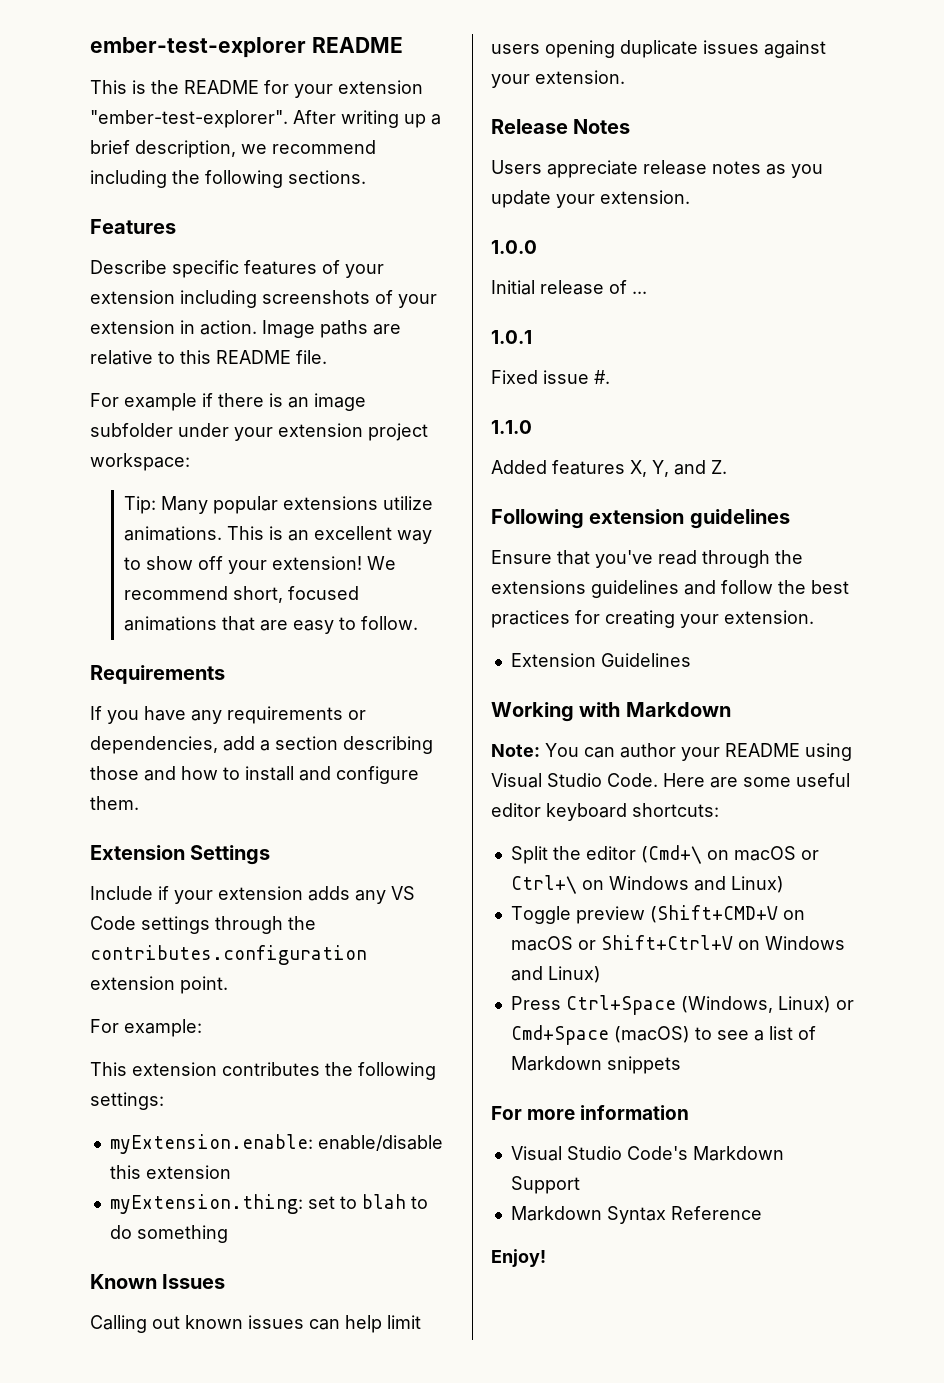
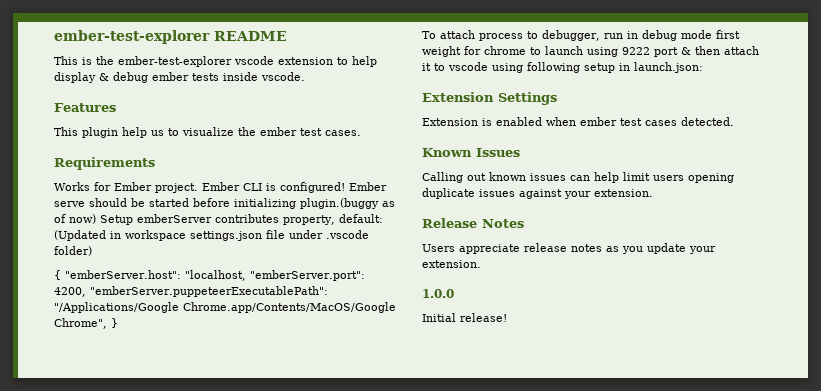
[184,80,423,98] [90,110,441,128] [90,140,376,158] [90,170,366,188] [90,219,176,234] [90,260,384,278] [90,290,437,308] [90,320,401,338] [90,350,327,365] [90,393,366,411] [90,423,428,441] [90,453,190,471] [123,496,433,514] [123,526,432,544] [123,556,396,574] [123,586,359,603] [123,616,418,634] [90,665,225,684] [90,706,366,724] [90,736,433,754] [90,766,419,784] [90,796,139,810] [90,845,271,865] [90,886,415,904] [90,916,316,934] [90,945,367,965] [90,976,228,994] [90,1019,202,1037] [90,1062,436,1080] [90,1092,164,1110] [109,1134,443,1154] [109,1165,231,1179] [109,1194,428,1214] [109,1225,228,1243] README for your extension "ember-test-explorer". After writing up a brief description, we recommend including the following sections. // Features // Describe specific features of your extension including screenshots of your extension in action. Image paths are relative to this README file. // For example if there is an image subfolder under your extension project workspace: // Tip: Many popular extensions utilize animations. This is an excellent way to show off your extension! We recommend short, focused animations that are easy to follow. // Requirements // If you have any requirements or dependencies, add a section describing those and how to install and configure them. // Extension Settings // Include if your extension adds any VS Code settings through the contributes.configuration extension point. // For example: // This extension contributes the following settings: // myExtension.enable: enable/disable this extension // myExtension.thing: set to blah to do something -> [118,56,377,67] [54,72,305,83] [54,103,116,112] [54,127,361,138] [54,157,155,170] [54,182,387,193] [54,198,395,209] [54,214,383,225] [54,230,369,241] [54,246,92,256] [54,270,365,281] [54,286,328,297] [54,302,396,313] [54,318,118,329] [422,30,740,41] [422,46,759,57] [422,62,703,73] [422,92,557,105] [422,117,734,126] ember-test-explorer vscode extension to help display & debug ember tests inside vscode. // Features // This plugin help us to visualize the ember test cases. // Requirements // Works for Ember project. Ember CLI is configured! Ember serve should be started before initializing plugin.(buggy as of now) Setup emberServer contributes property, default: (Updated in workspace settings.json file under .vscode folder) // { "emberServer.host": "localhost, "emberServer.port": 4200, "emberServer.puppeteerExecutablePath": "/Applications/Google Chrome.app/Contents/MacOS/Google Chrome", } // To attach process to debugger, run in debug mode first weight for chrome to launch using 9222 port & then attach it to vscode using following setup in launch.json: // Extension Settings // Extension is enabled when ember test cases detected.
[540,280,647,295] [491,330,532,344] [491,370,610,384] [491,420,532,434] [491,460,727,477] [491,509,790,529] [491,550,803,568] [491,580,849,598] [491,610,814,628] [510,653,691,667] [491,702,731,722] [491,743,852,761] [491,773,850,788] [491,803,719,821] [510,845,819,864] [510,875,784,894] [510,905,805,924] [510,935,845,951] [510,966,601,983] [510,995,854,1015] [510,1025,816,1045] [510,1056,681,1074] [491,1105,690,1120] [510,1146,784,1161] [510,1176,580,1194] [510,1206,762,1224] [491,1249,546,1267] release of ... // 1.0.1 // Fixed issue #. // 1.1.0 // Added features X, Y, and Z. // Following extension guidelines // Ensure that you've read through the extensions guidelines and follow the best practices for creating your extension. // Extension Guidelines // Working with Markdown // Note: You can author your README using Visual Studio Code. Here are some useful editor keyboard shortcuts: // Split the editor (Cmd+\ on macOS or Ctrl+\ on Windows and Linux) // Toggle preview (Shift+CMD+V on macOS or Shift+Ctrl+V on Windows and Linux) // Press Ctrl+Space (Windows, Linux) or Cmd+Space (macOS) to see a list of Markdown snippets // For more information // Visual Studio Code's Markdown Support // Markdown Syntax Reference // Enjoy! -> [460,313,507,322] release!

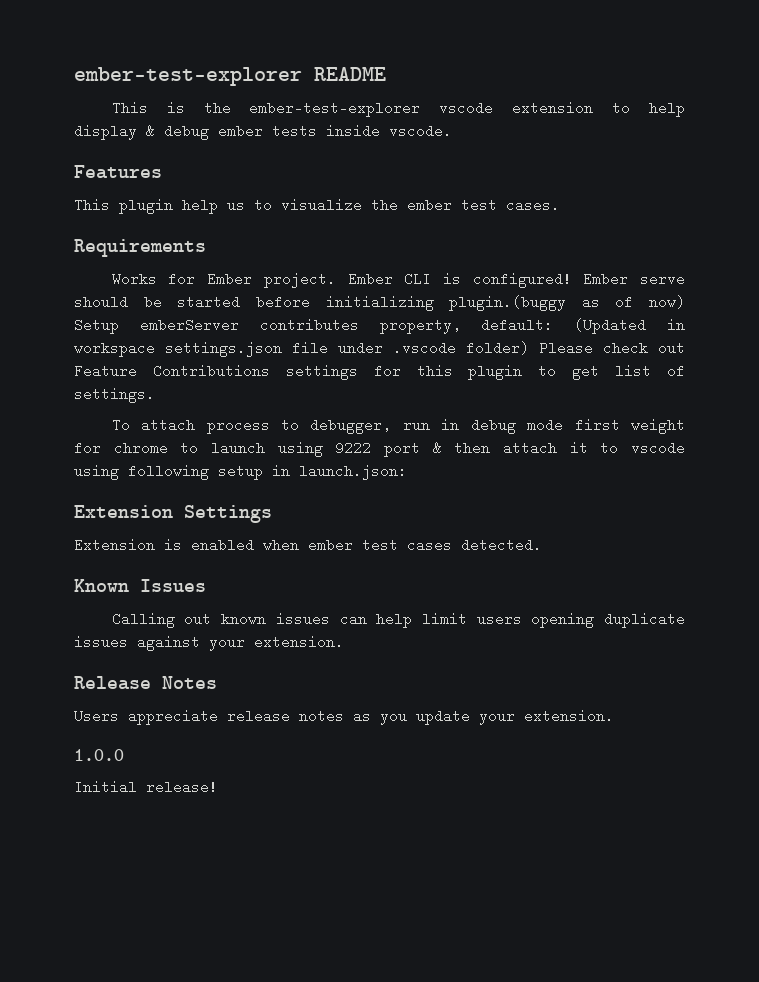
[54,270,365,281] [54,286,328,297] [54,302,396,313] [54,318,118,329] // { "emberServer.host": "localhost, "emberServer.port": 4200, "emberServer.puppeteerExecutablePath": "/Applications/Google Chrome.app/Contents/MacOS/Google Chrome", } -> [539,341,685,355] [74,364,686,380] [74,387,155,403] Please check out Feature Contributions settings for this plugin to get list of settings.

